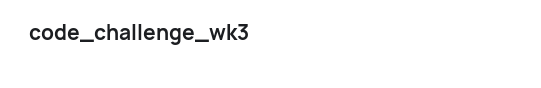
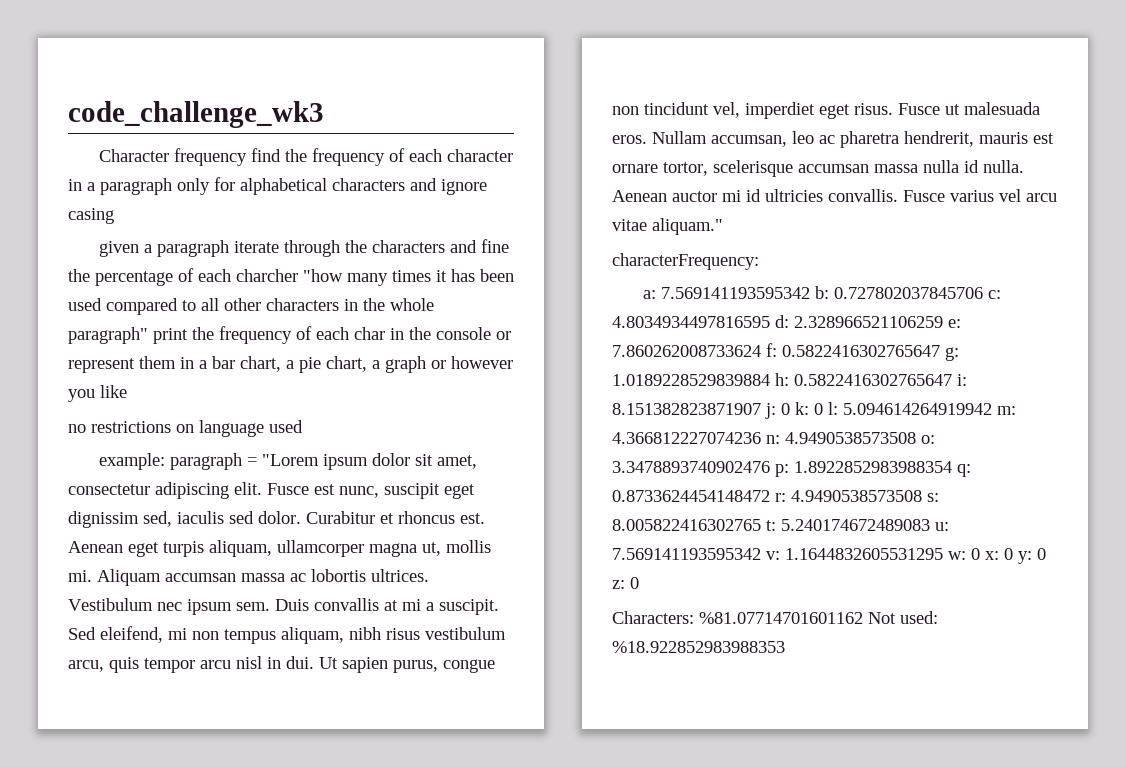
(249, 34) none -> [98,148,513,166] [68,177,487,195] [68,208,114,224] [98,239,509,257] [68,268,514,286] [68,298,434,315] [68,326,511,344] [68,356,513,373] [68,385,127,402] [68,420,303,437] [98,453,477,470] [68,482,475,499] [68,511,485,528] [68,540,491,557] [68,569,429,586] [68,598,499,615] [68,626,506,644] [68,656,495,673] [612,102,1040,119] [612,131,1054,148] [612,160,1024,177] [612,189,1057,202] [612,218,723,235] [612,253,759,270] [642,286,1001,299] [612,315,961,328] [612,343,959,361] [612,373,967,386] [612,402,1016,419] [612,432,935,444] [612,461,971,477] [612,490,939,502] [612,519,949,531] [612,548,1046,564] [612,577,639,589] [612,611,938,624] [612,641,785,653] // Character frequency find the frequency of each character in a paragraph only for alphabetical characters and ignore casing // given a paragraph iterate through the characters and fine the percentage of each charcher "how many times it has been used compared to all other characters in the whole paragraph" print the frequency of each char in the console or represent them in a bar chart, a pie chart, a graph or however you like // no restrictions on language used // example: paragraph = "Lorem ipsum dolor sit amet, consectetur adipiscing elit. Fusce est nunc, suscipit eget dignissim sed, iaculis sed dolor. Curabitur et rhoncus est. Aenean eget turpis aliquam, ullamcorper magna ut, mollis mi. Aliquam accumsan massa ac lobortis ultrices. Vestibulum nec ipsum sem. Duis convallis at mi a suscipit. Sed eleifend, mi non tempus aliquam, nibh risus vestibulum arcu, quis tempor arcu nisl in dui. Ut sapien purus, congue non tincidunt vel, imperdiet eget risus. Fusce ut malesuada eros. Nullam accumsan, leo ac pharetra hendrerit, mauris est ornare tortor, scelerisque accumsan massa nulla id nulla. Aenean auctor mi id ultricies convallis. Fusce varius vel arcu vitae aliquam." // characterFrequency: // a: 7.569141193595342 b: 0.727802037845706 c: 4.8034934497816595 d: 2.328966521106259 e: 7.860262008733624 f: 0.5822416302765647 g: 1.0189228529839884 h: 0.5822416302765647 i: 8.151382823871907 j: 0 k: 0 l: 5.094614264919942 m: 4.366812227074236 n: 4.9490538573508 o: 3.3478893740902476 p: 1.8922852983988354 q: 0.8733624454148472 r: 4.9490538573508 s: 8.005822416302765 t: 5.240174672489083 u: 7.569141193595342 v: 1.1644832605531295 w: 0 x: 0 y: 0 z: 0 // Characters: %81.07714701601162 Not used: %18.922852983988353

